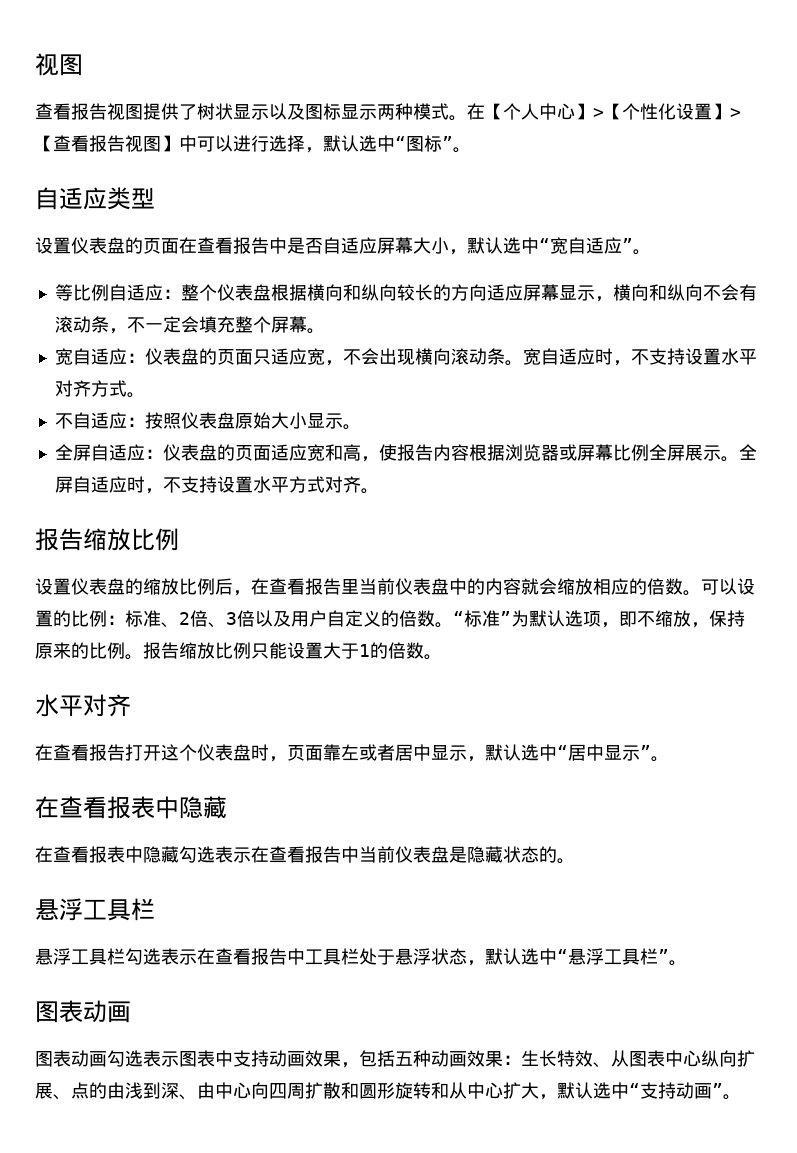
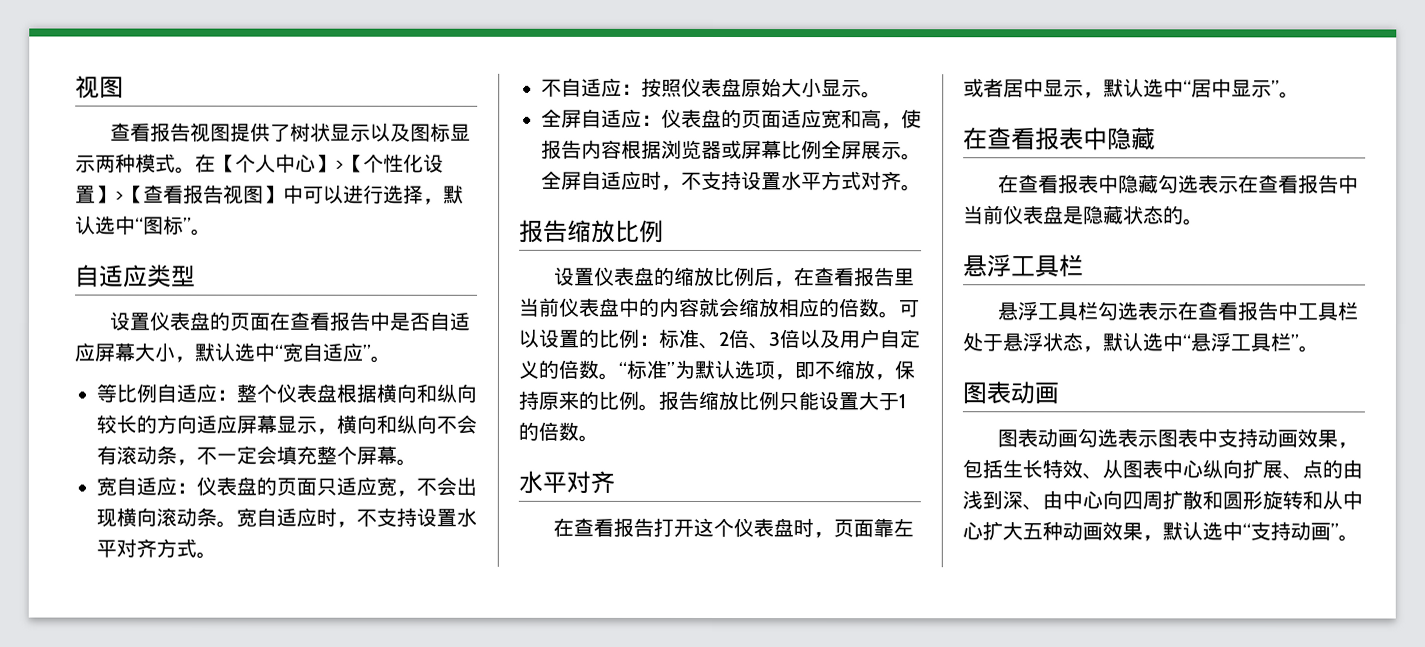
[395,1050,521,1067] 五种动画效果： -> (1003, 469) none
(539, 1090) none -> [1022,521,1143,541] 五种动画效果

